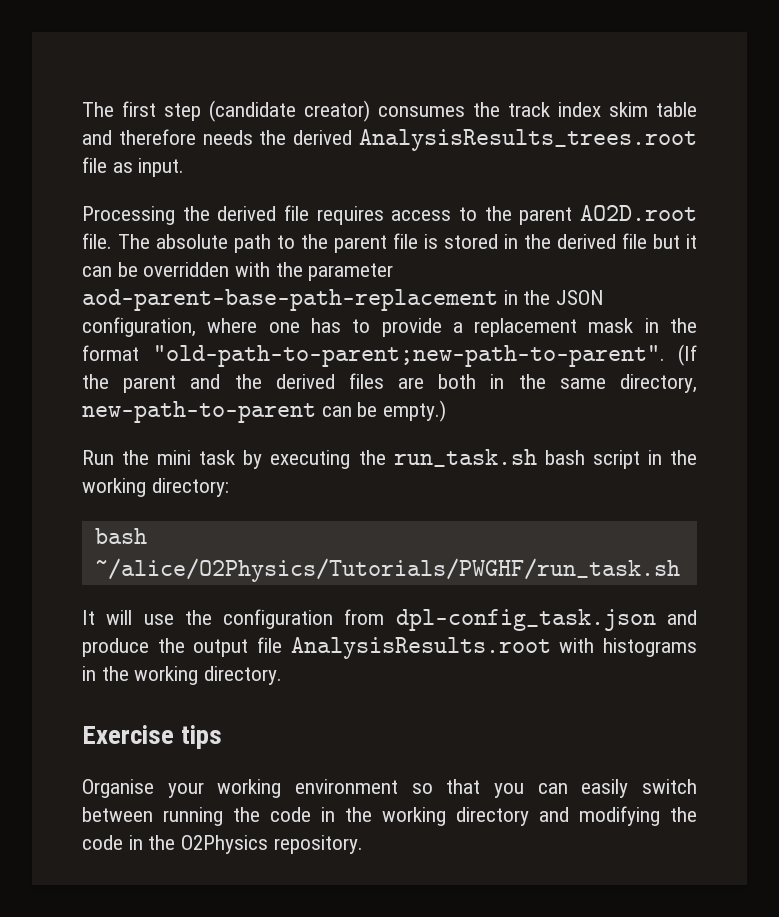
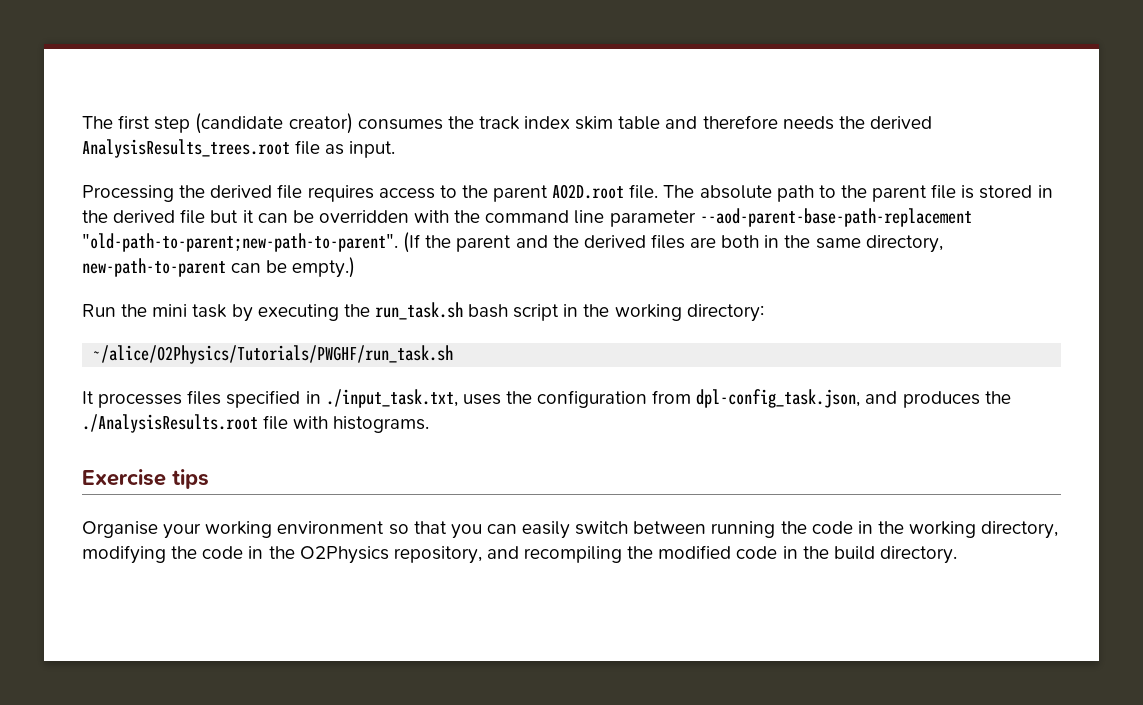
[308,263,394,281] [82,289,604,311] [82,317,697,337] [82,345,139,361] parameter aod-parent-base-path-replacement in the JSON configuration, where one has to provide a replacement mask in the format -> [485,208,972,227] command line parameter --aod-parent-base-path-replacement
[94,528,147,544] bash -> (764, 313) none
[106,609,697,631] [82,637,697,659] [82,666,283,685] will use the configuration from dpl-config_task.json and produce the output file AnalysisResults.root with histograms in the working directory. -> [98,389,1011,408] [82,414,430,433] processes files specified in ./input_task.txt, uses the configuration from dpl-config_task.json, and produces the ./AnalysisResults.root file with histograms.
[456,807,569,826] directory and -> [981,521,1059,539] directory,
[273,835,363,854] repository. -> [393,545,957,564] repository, and recompiling the modified code in the build directory.

